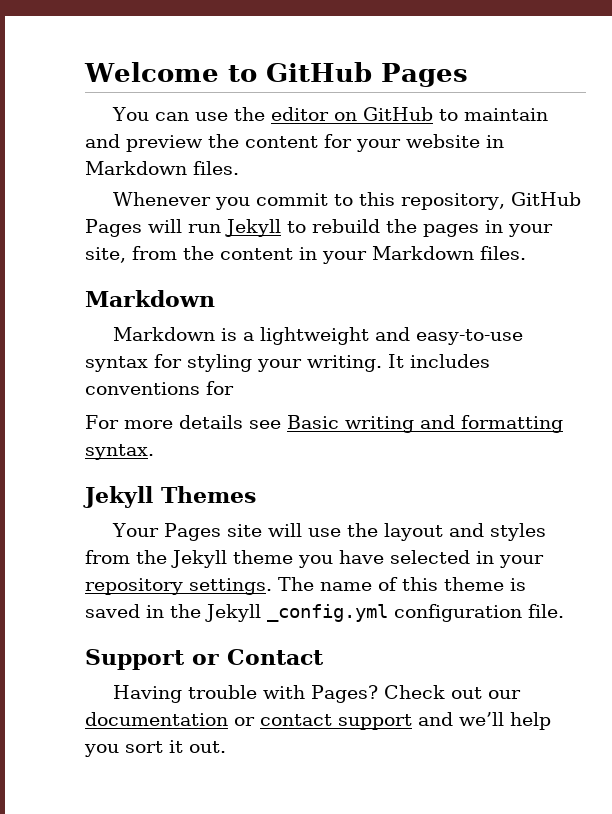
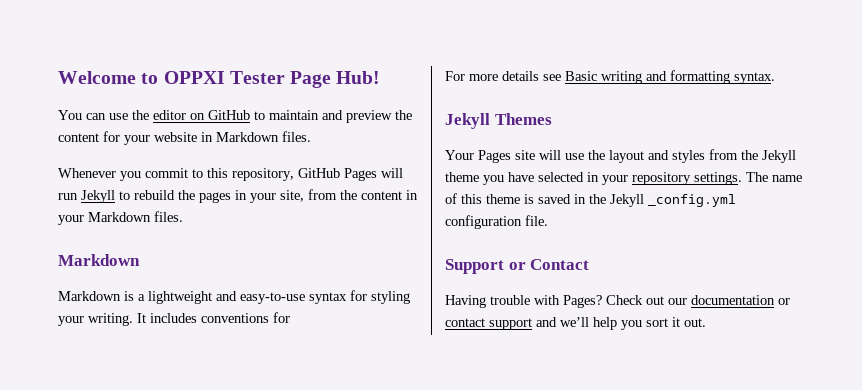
[265,62,468,87] GitHub Pages -> [163,71,381,88] OPPXI Tester Page Hub!

